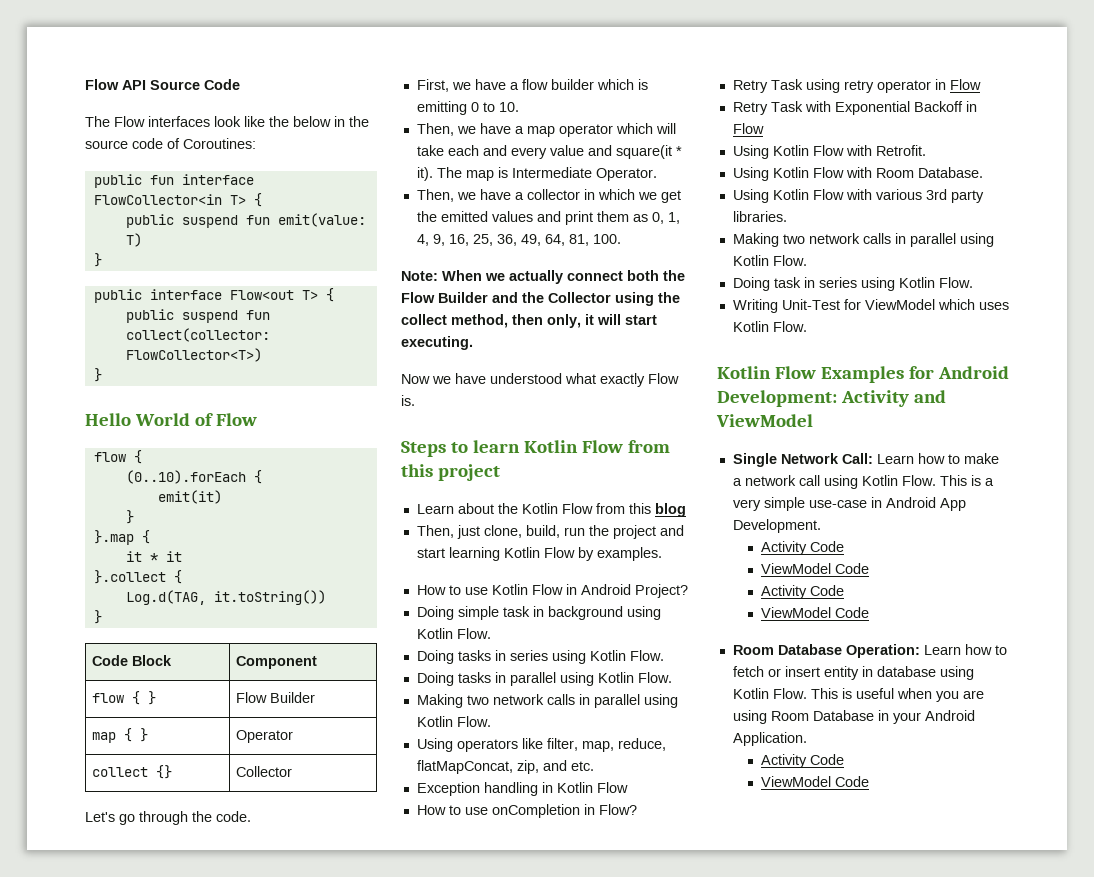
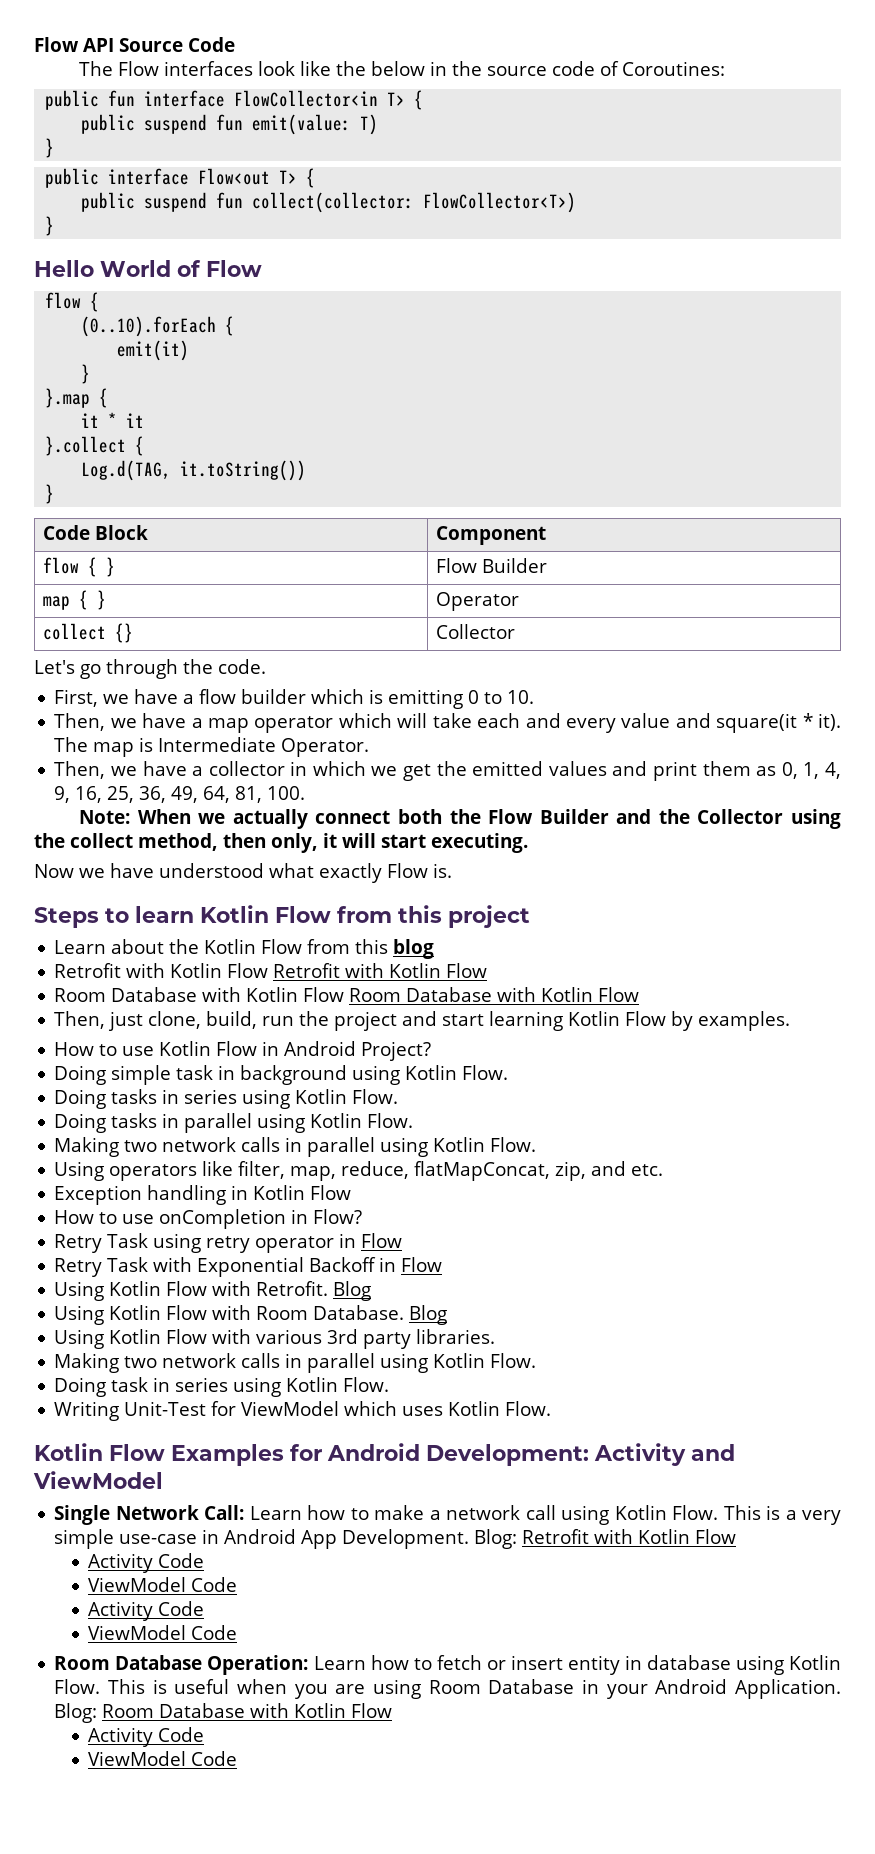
(686, 510) none -> [54,963,488,978] [54,987,640,1002] // Retrofit with Kotlin Flow Retrofit with Kotlin Flow // Room Database with Kotlin Flow Room Database with Kotlin Flow
(926, 150) none -> [333,1281,372,1301] Blog
(983, 172) none -> [409,1305,448,1325] Blog
(821, 526) none -> [474,1529,737,1549] Blog: Retrofit with Kotlin Flow
(807, 739) none -> [54,1703,393,1723] Blog: Room Database with Kotlin Flow

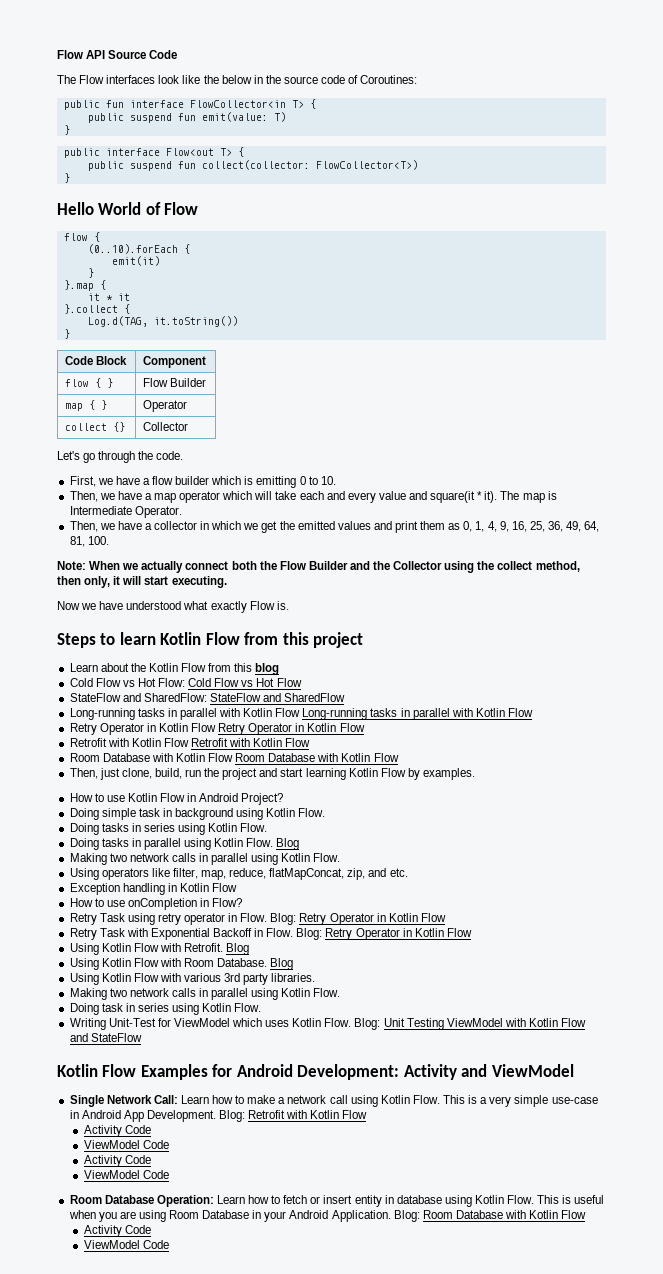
(435, 949) none -> [69,678,302,687] [69,693,346,702] [69,708,534,720] [69,723,365,735] // Cold Flow vs Hot Flow: Cold Flow vs Hot Flow // StateFlow and SharedFlow: StateFlow and SharedFlow // Long-running tasks in parallel with Kotlin Flow Long-running tasks in parallel with Kotlin Flow // Retry Operator in Kotlin Flow Retry Operator in Kotlin Flow
(414, 1120) none -> [276,838,300,850] Blog
(357, 1240) none -> [240,913,418,925] Flow. Blog: Retry Operator in Kotlin
(397, 1264) none -> [266,928,444,940] Flow. Blog: Retry Operator in Kotlin
(552, 1408) none -> [354,1018,587,1030] [69,1033,142,1042] Blog: Unit Testing ViewModel with Kotlin Flow and StateFlow

